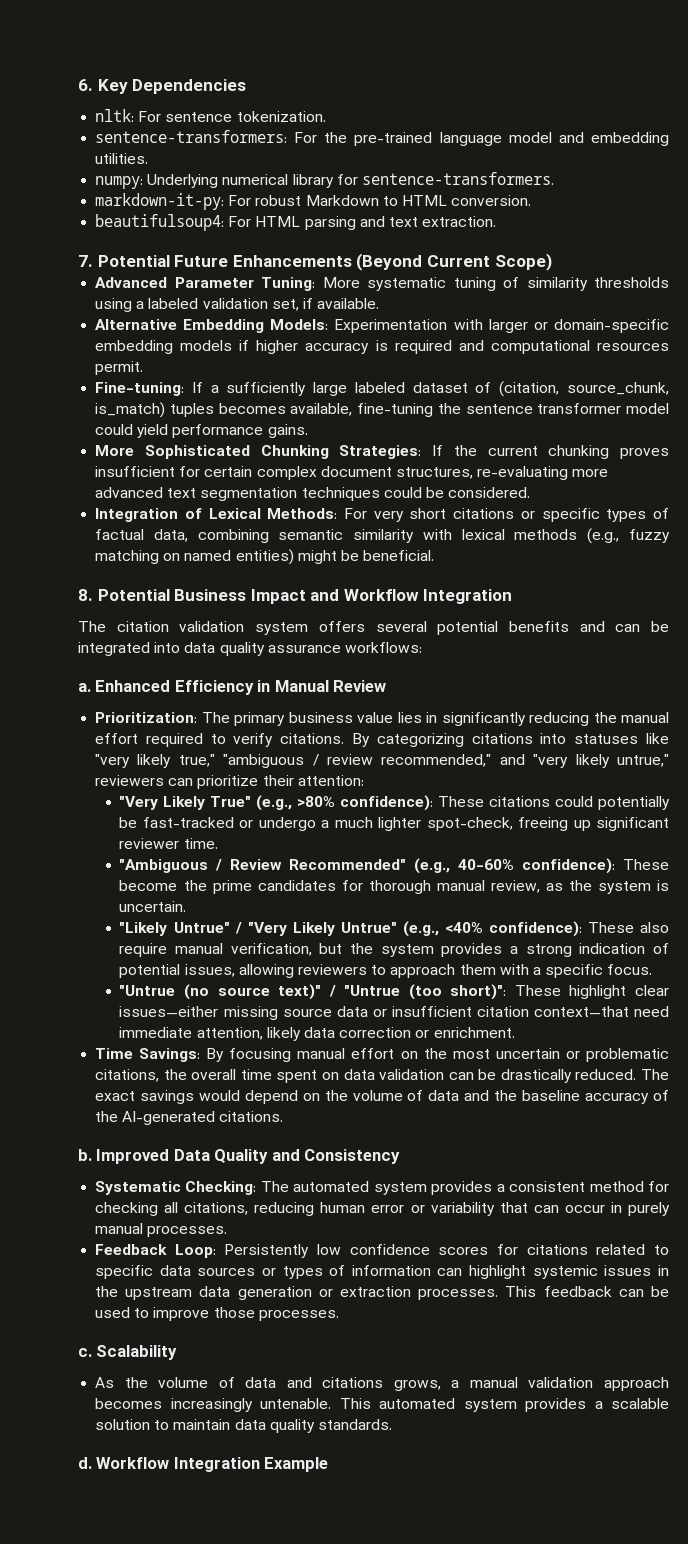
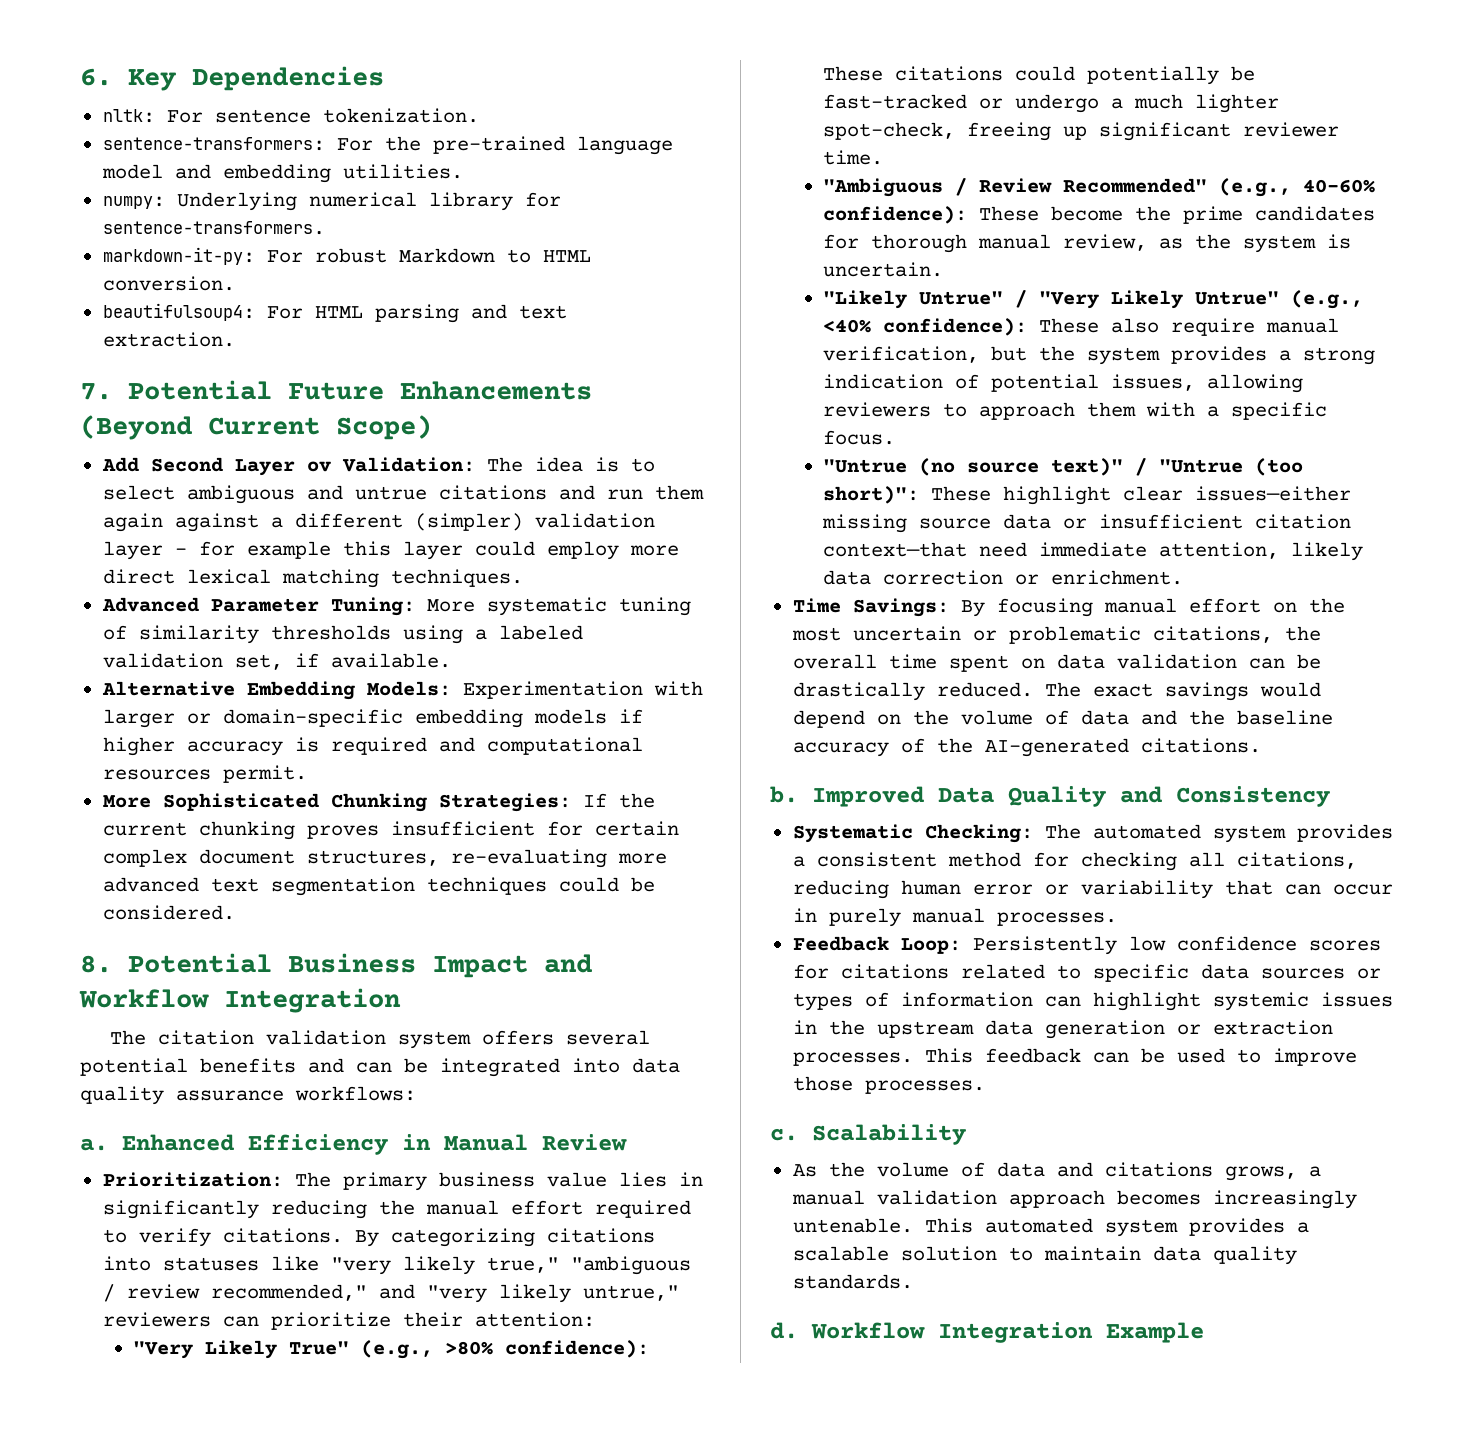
(552, 262) none -> [101,457,655,476] [102,485,704,504] [102,513,655,532] [102,541,679,560] [102,569,523,588] // Add Second Layer ov Validation: The idea is to select ambiguous and untrue citations and run them again against a different (simpler) validation layer - for example this layer could employ more direct lexical matching techniques.
[95,381,670,397] [95,402,669,418] [95,424,308,438] // Fine-tuning: If a sufficiently large labeled dataset of (citation, source_chunk, is_match) tuples becomes available, fine-tuning the sentence transformer model could yield performance gains. -> (307, 774) none
[95,508,670,522] [95,528,671,544] [95,549,435,565] // Integration of Lexical Methods: For very short citations or specific types of factual data, combining semantic similarity with lexical methods (e.g., fuzzy matching on named entities) might be beneficial. -> (235, 912) none

